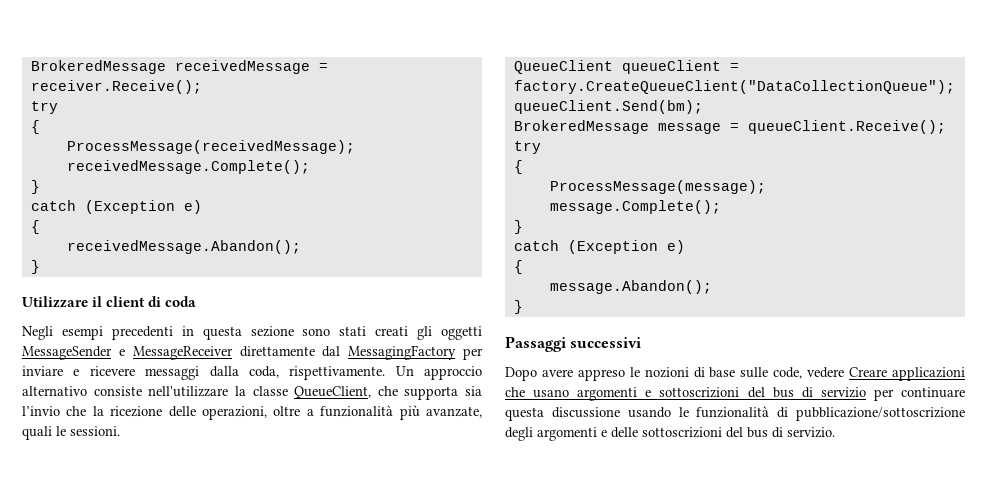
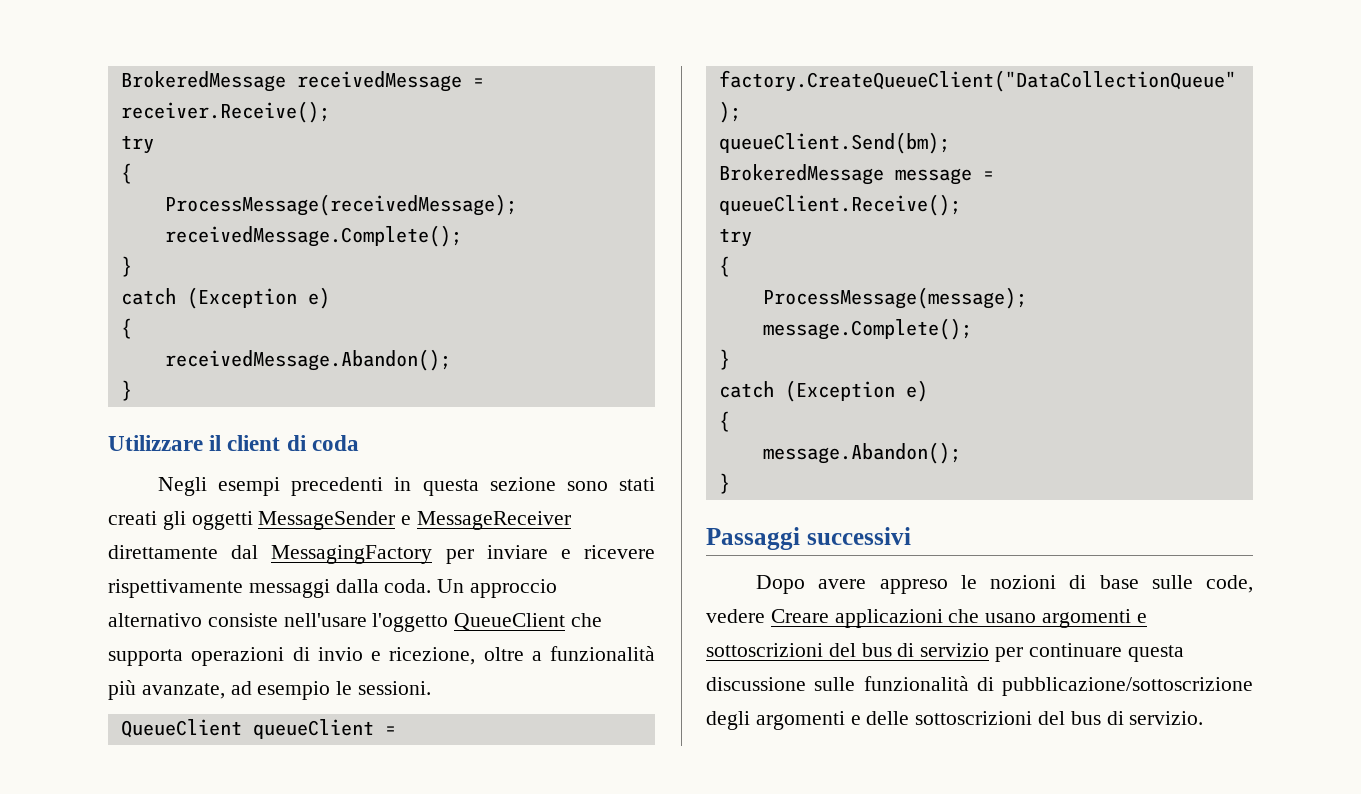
(135, 371) none -> [108,579,243,598] rispettivamente
[248,366,386,380] coda, rispettivamente. -> [384,579,432,593] coda.
[148,386,482,400] [22,406,267,420] nell'utilizzare la classe QueueClient, che supporta sia l’invio che la ricezione delle operazioni, -> [283,613,603,632] [108,647,476,666] nell'usare l'oggetto QueueClient che supporta operazioni di invio e ricezione,
[22,426,52,440] quali -> [230,681,331,700] ad esempio
[627,407,689,418] usando le -> [814,677,856,691] sulle

